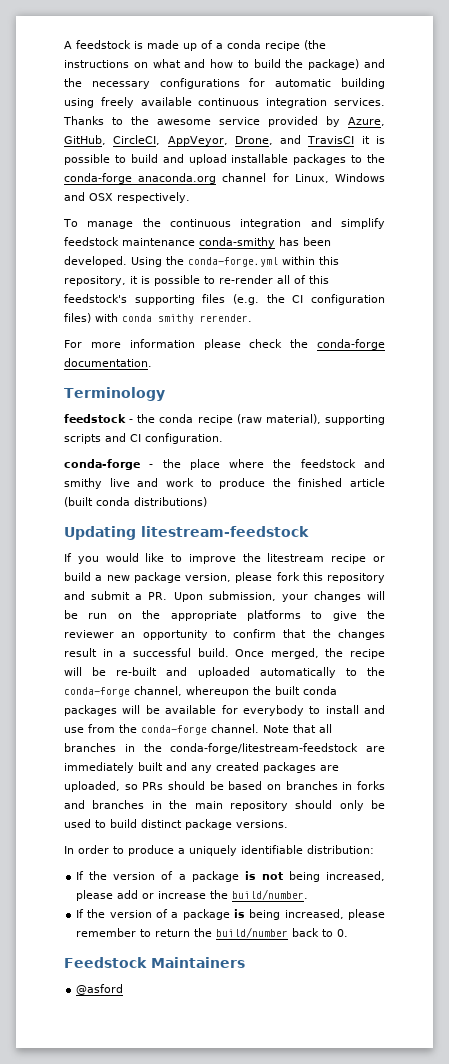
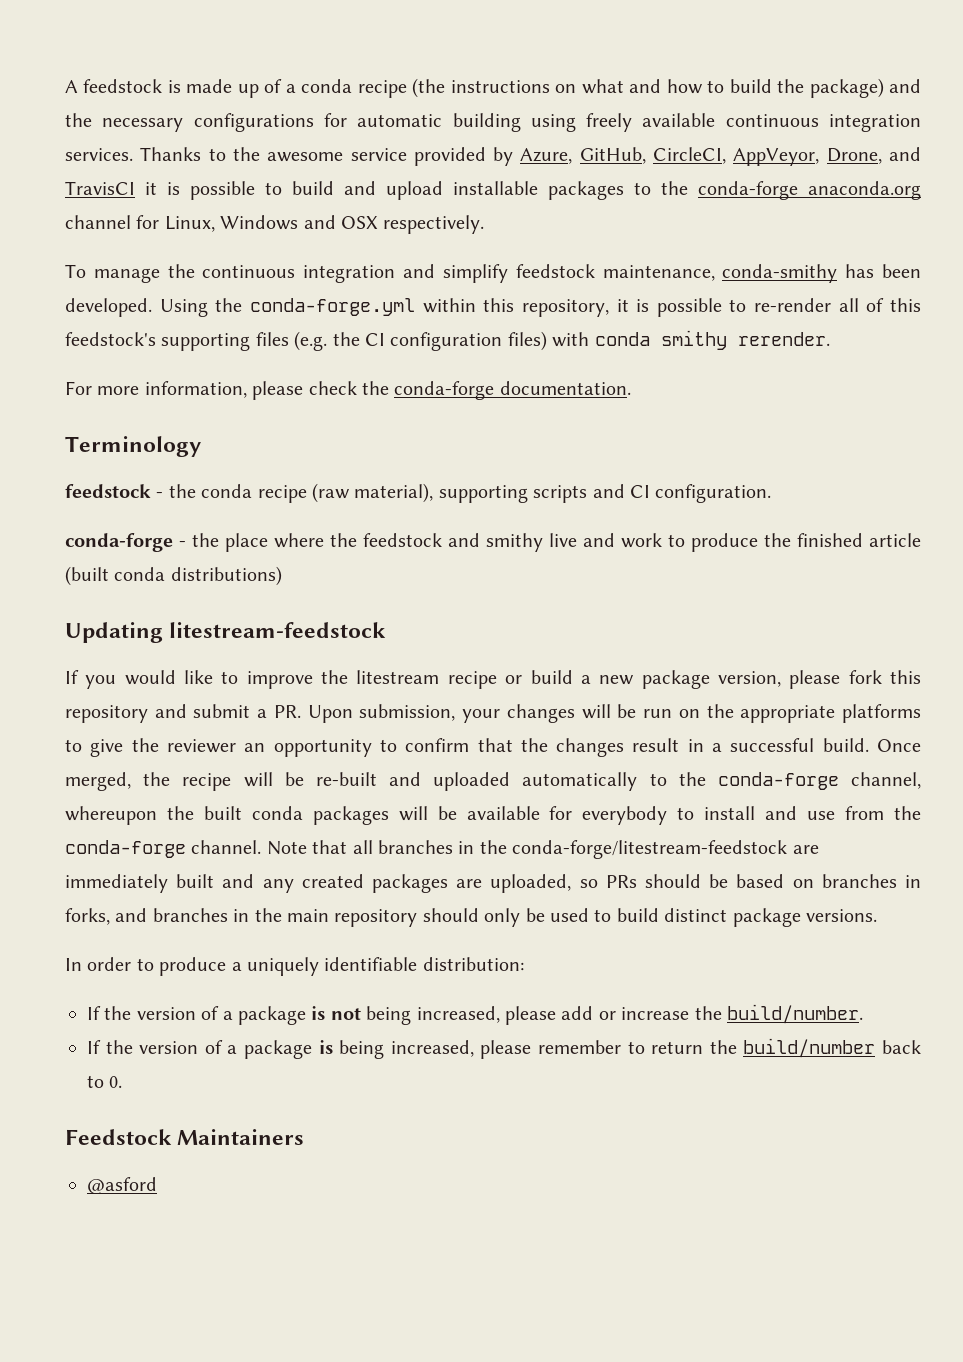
[122,238,195,246] maintenance -> [602,265,715,281] maintenance,
[129,339,195,348] information -> [144,381,247,398] information,
[357,781,385,790] forks -> [65,908,110,925] forks,

